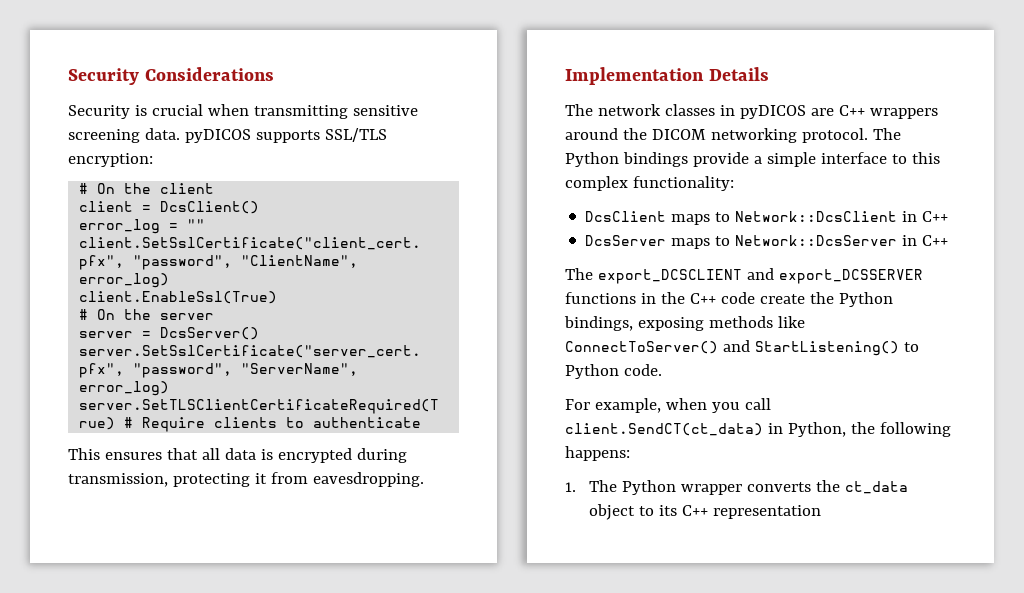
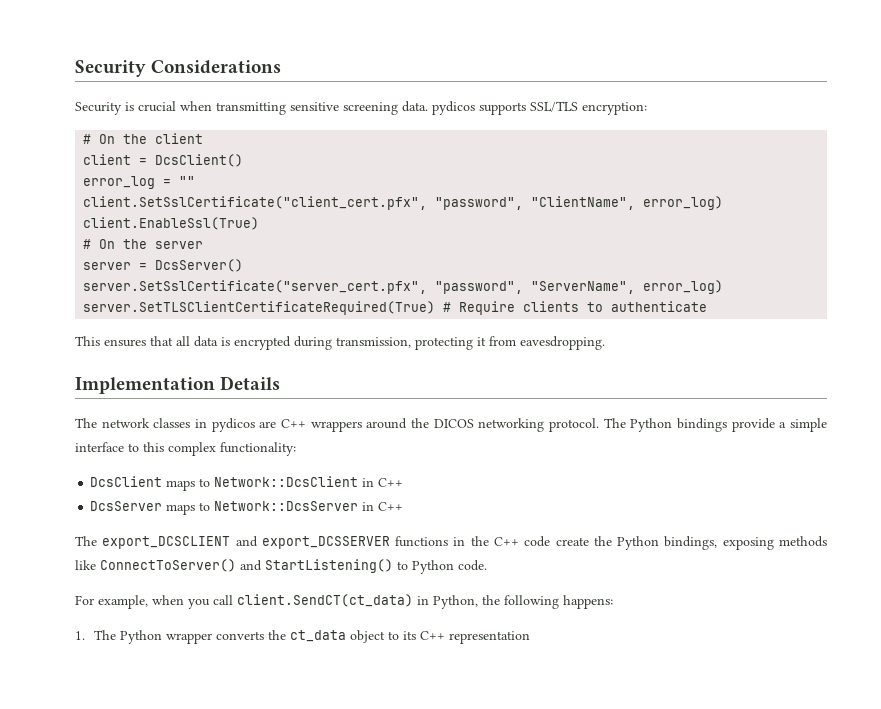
[184,129,251,143] pyDICOS -> [432,101,475,115] pydicos
[739,105,806,119] pyDICOS -> [211,418,255,432] pydicos
[651,129,706,140] DICOM -> [433,419,474,428] DICOS

